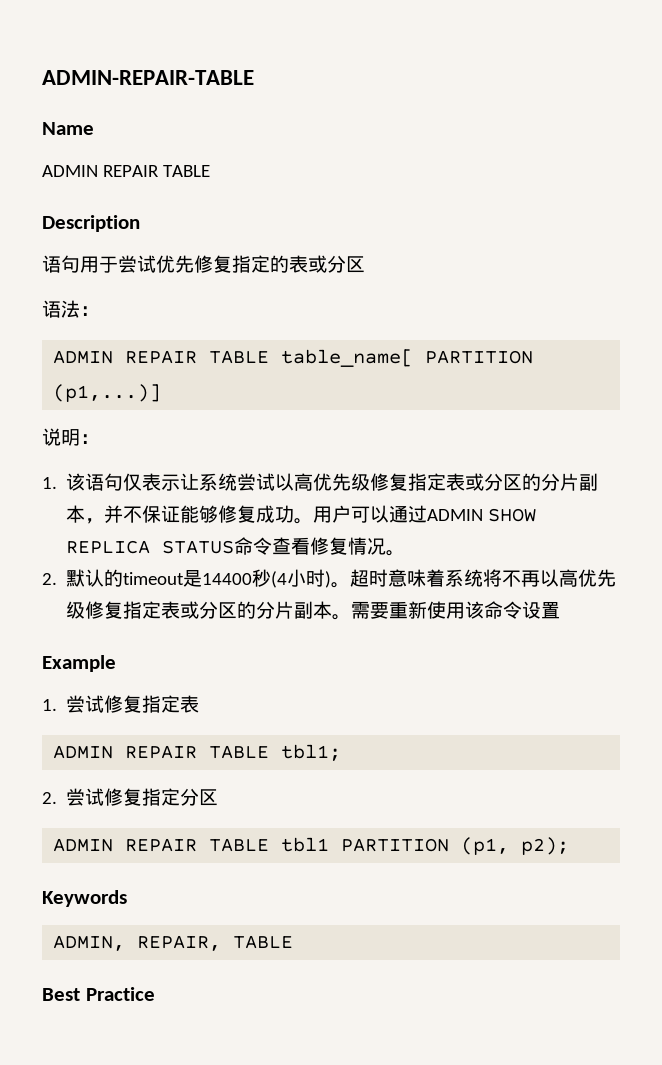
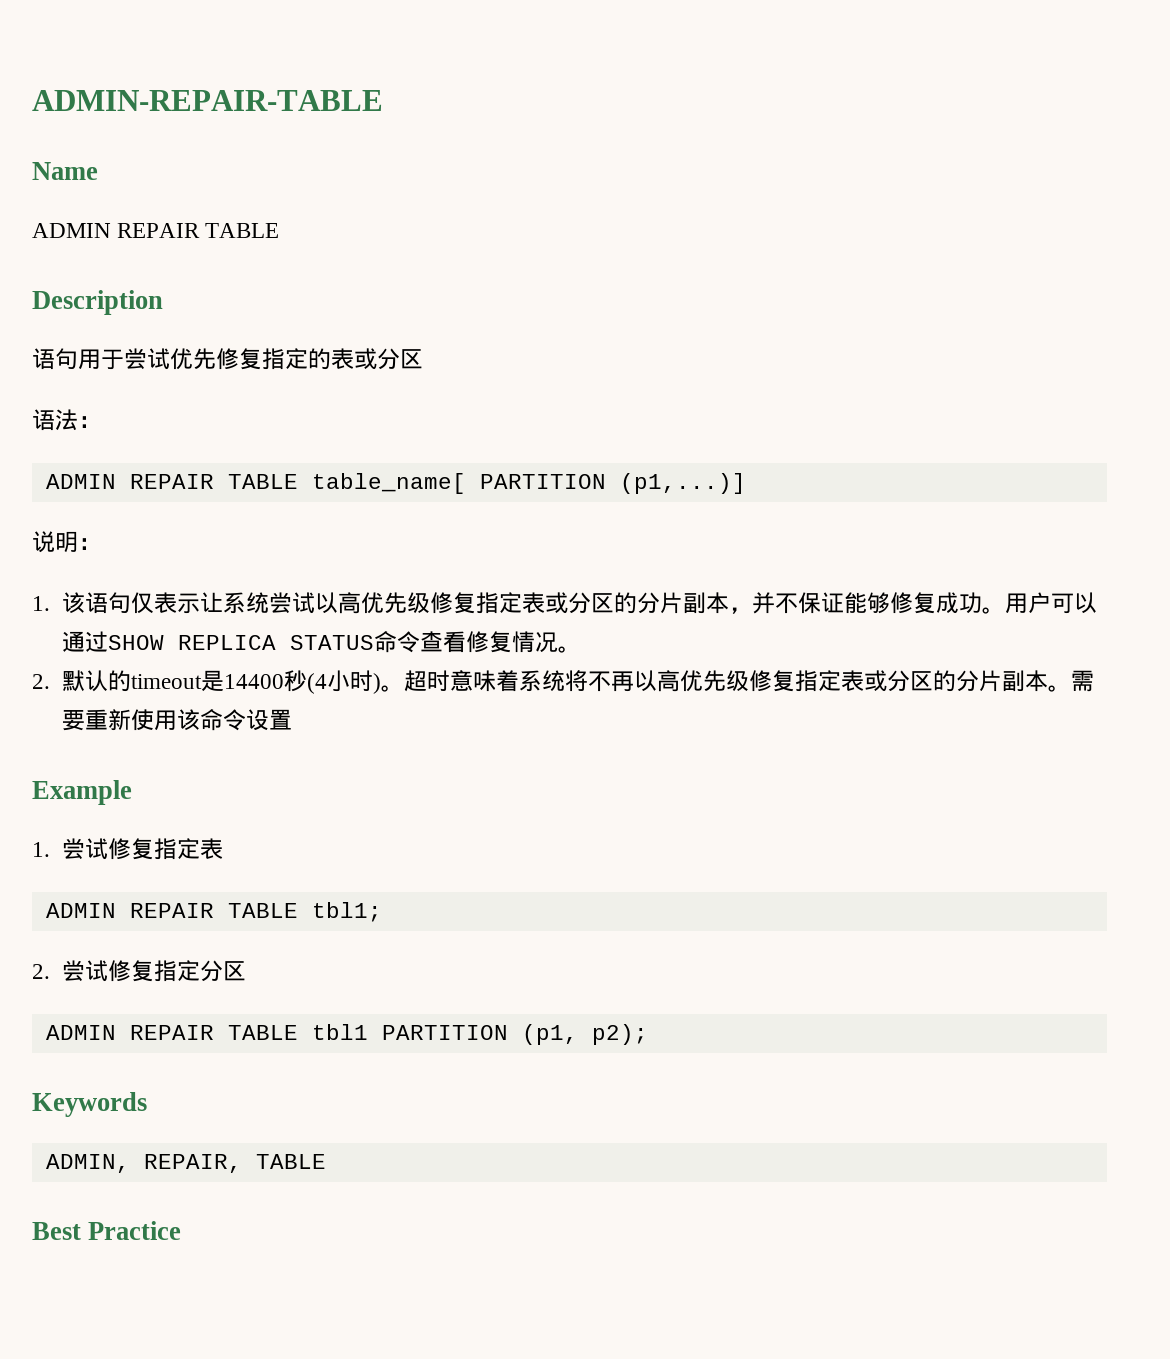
[427,509,484,521] ADMIN -> (108, 641) none

